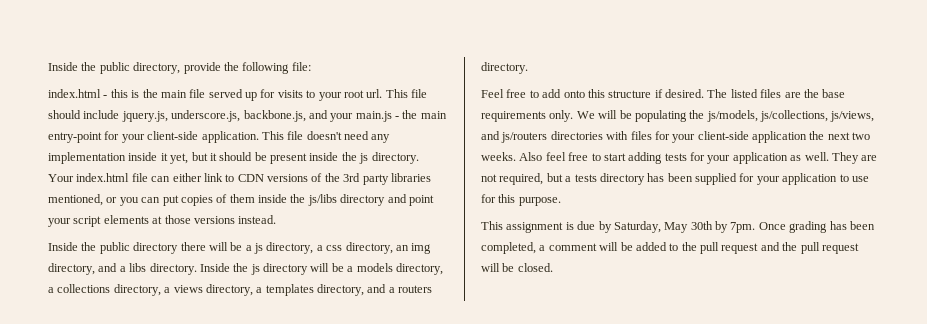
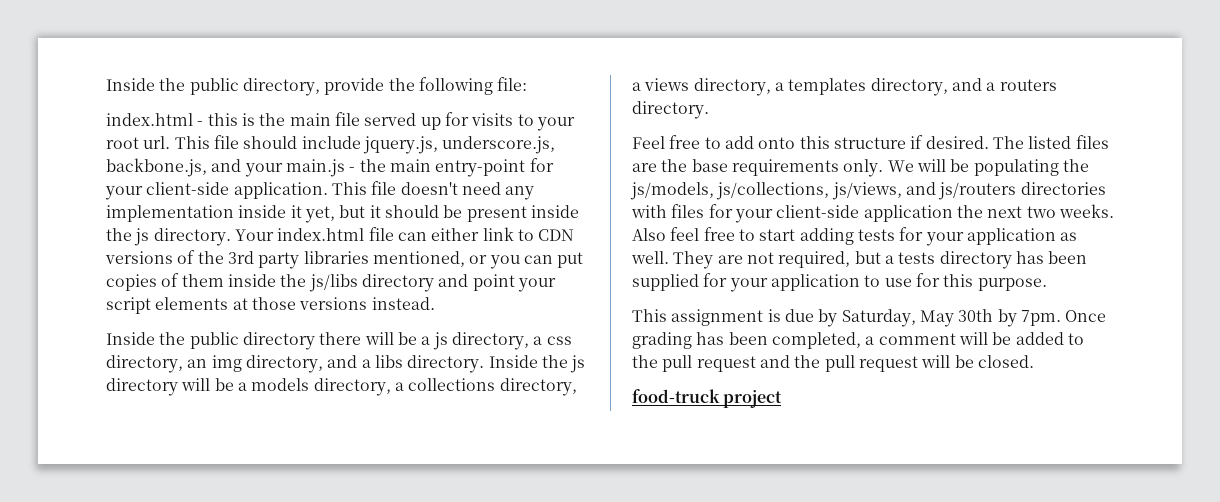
(553, 267) none -> [632,389,783,408] // food-truck project

